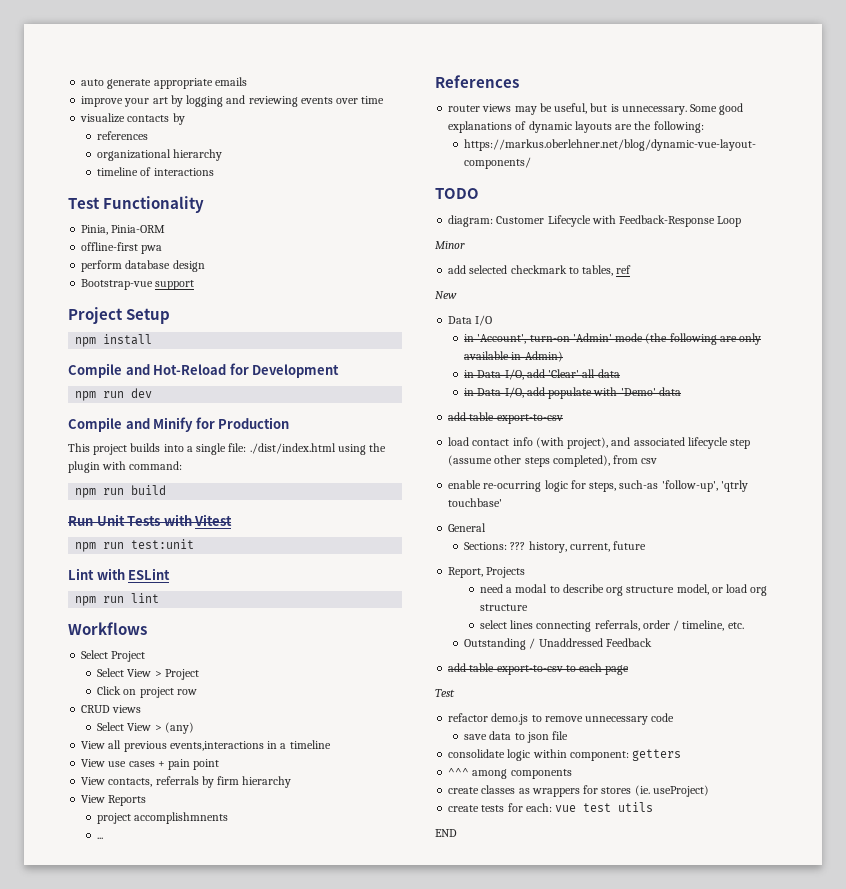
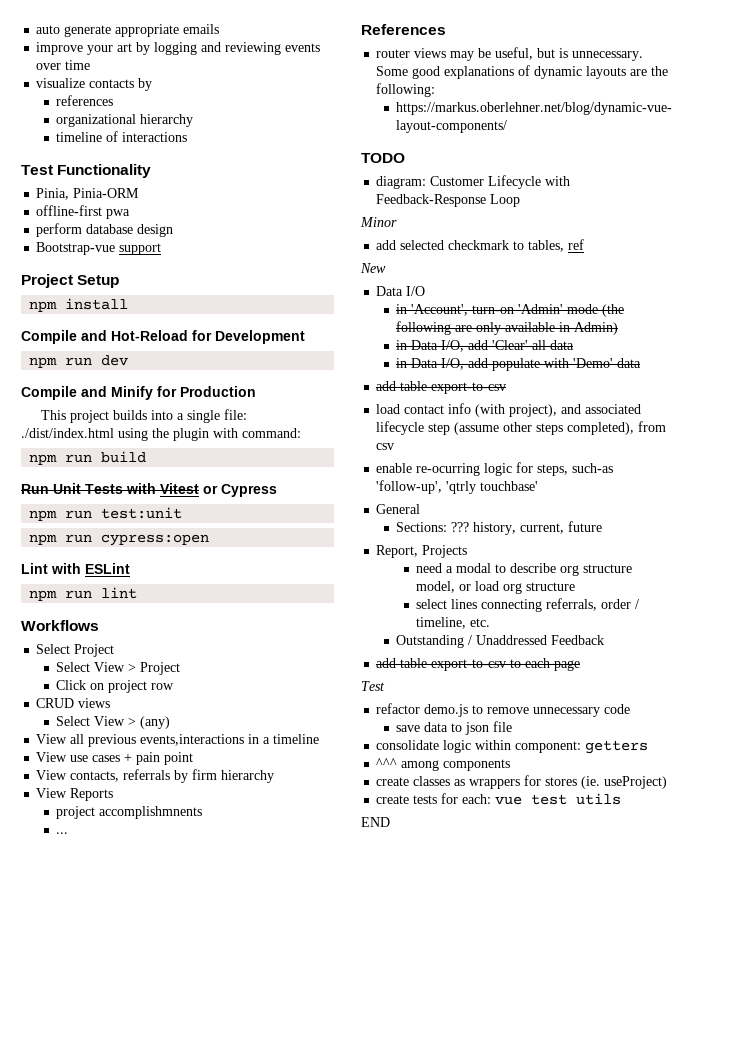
(233, 520) none -> [203,484,277,497] or Cypress
(195, 544) none -> [29,534,210,546] // npm run cypress:open

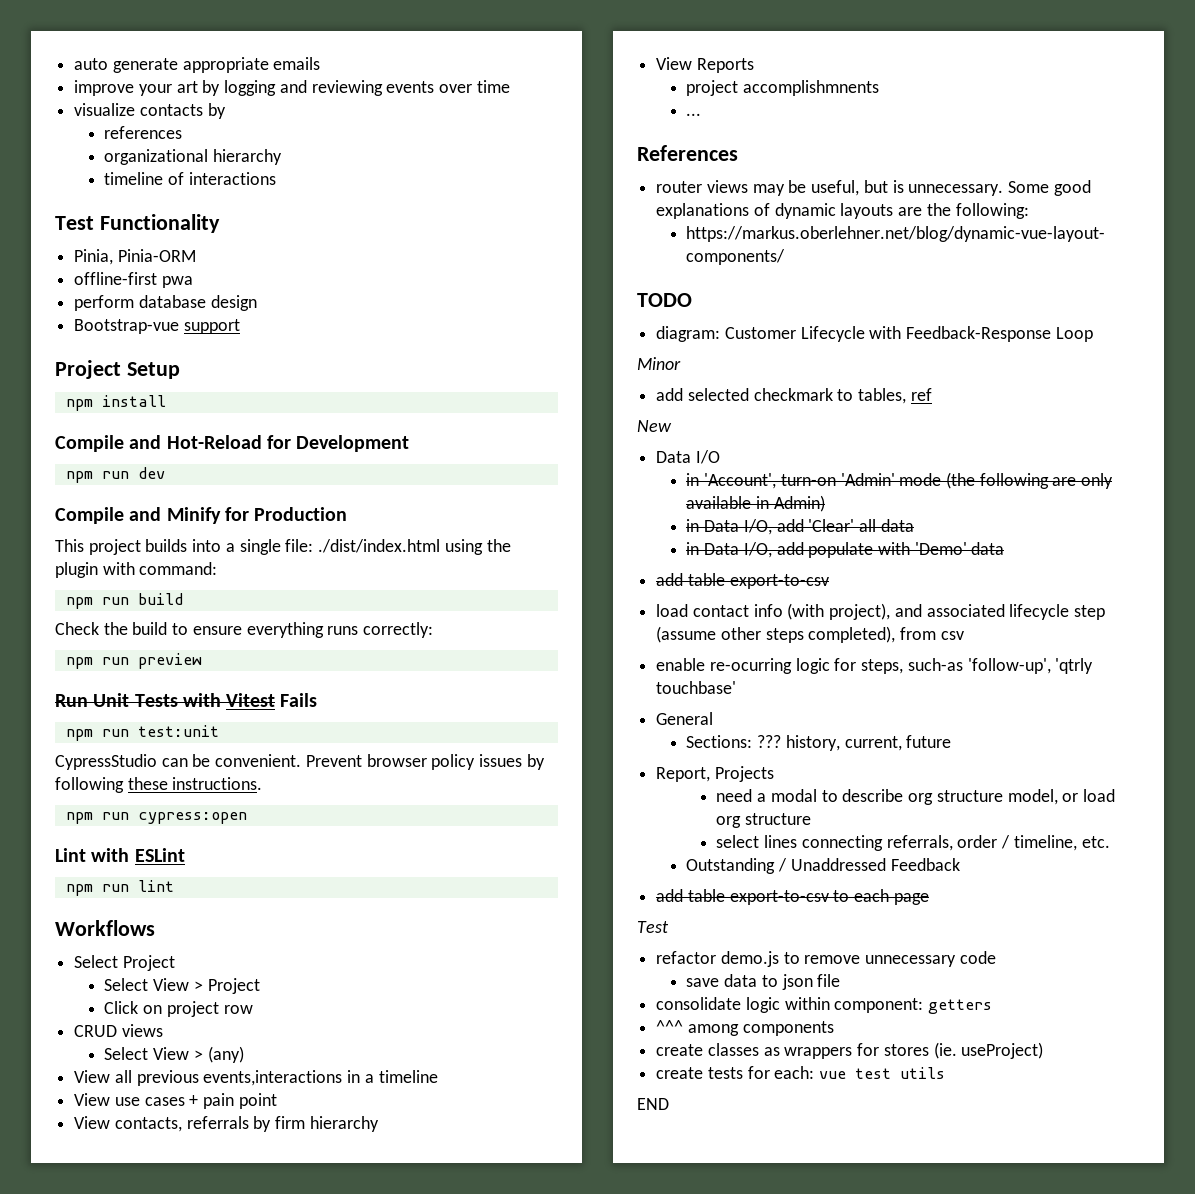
(147, 457) none -> [55,622,434,638] [65,653,202,669] // Check the build to ensure everything runs correctly: // npm run preview
[203,484,277,497] or Cypress -> [280,693,318,707] Fails
(183, 513) none -> [55,754,545,770] [55,777,263,793] // CypressStudio can be convenient. Prevent browser policy issues by following these instructions.

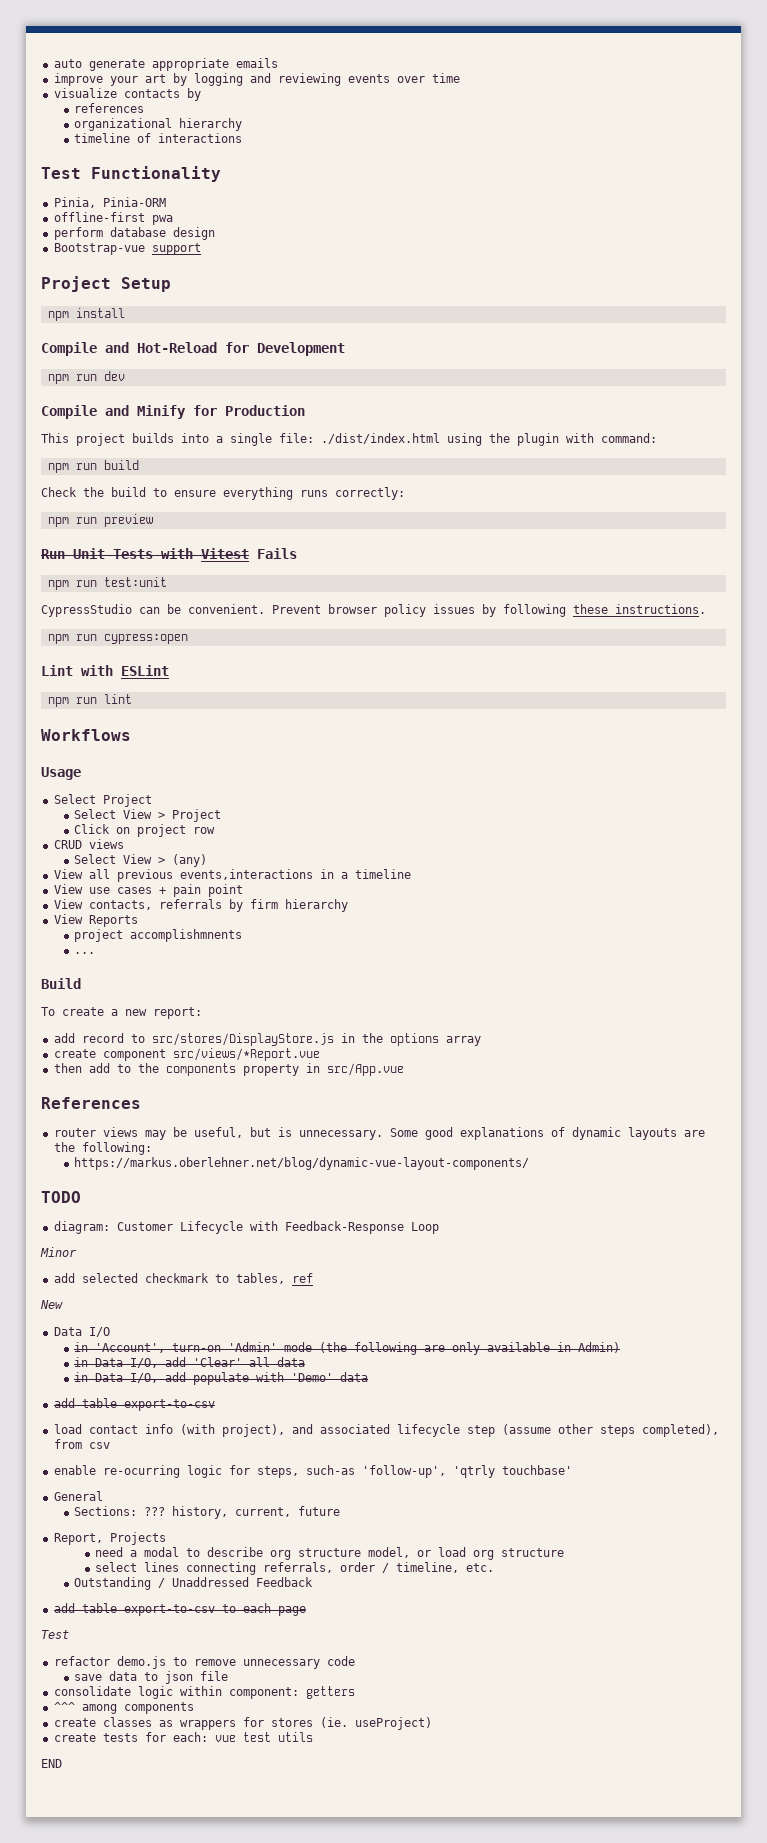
(155, 928) none -> [41,767,81,780] // Usage
(702, 114) none -> [41,978,81,989] [41,1007,202,1019] [53,1033,481,1046] [53,1048,320,1061] [53,1063,404,1076] // Build // To create a new report: // add record to src/stores/DisplayStore.js in the options array // create component src/views/*Report.vue // then add to the components property in src/App.vue

